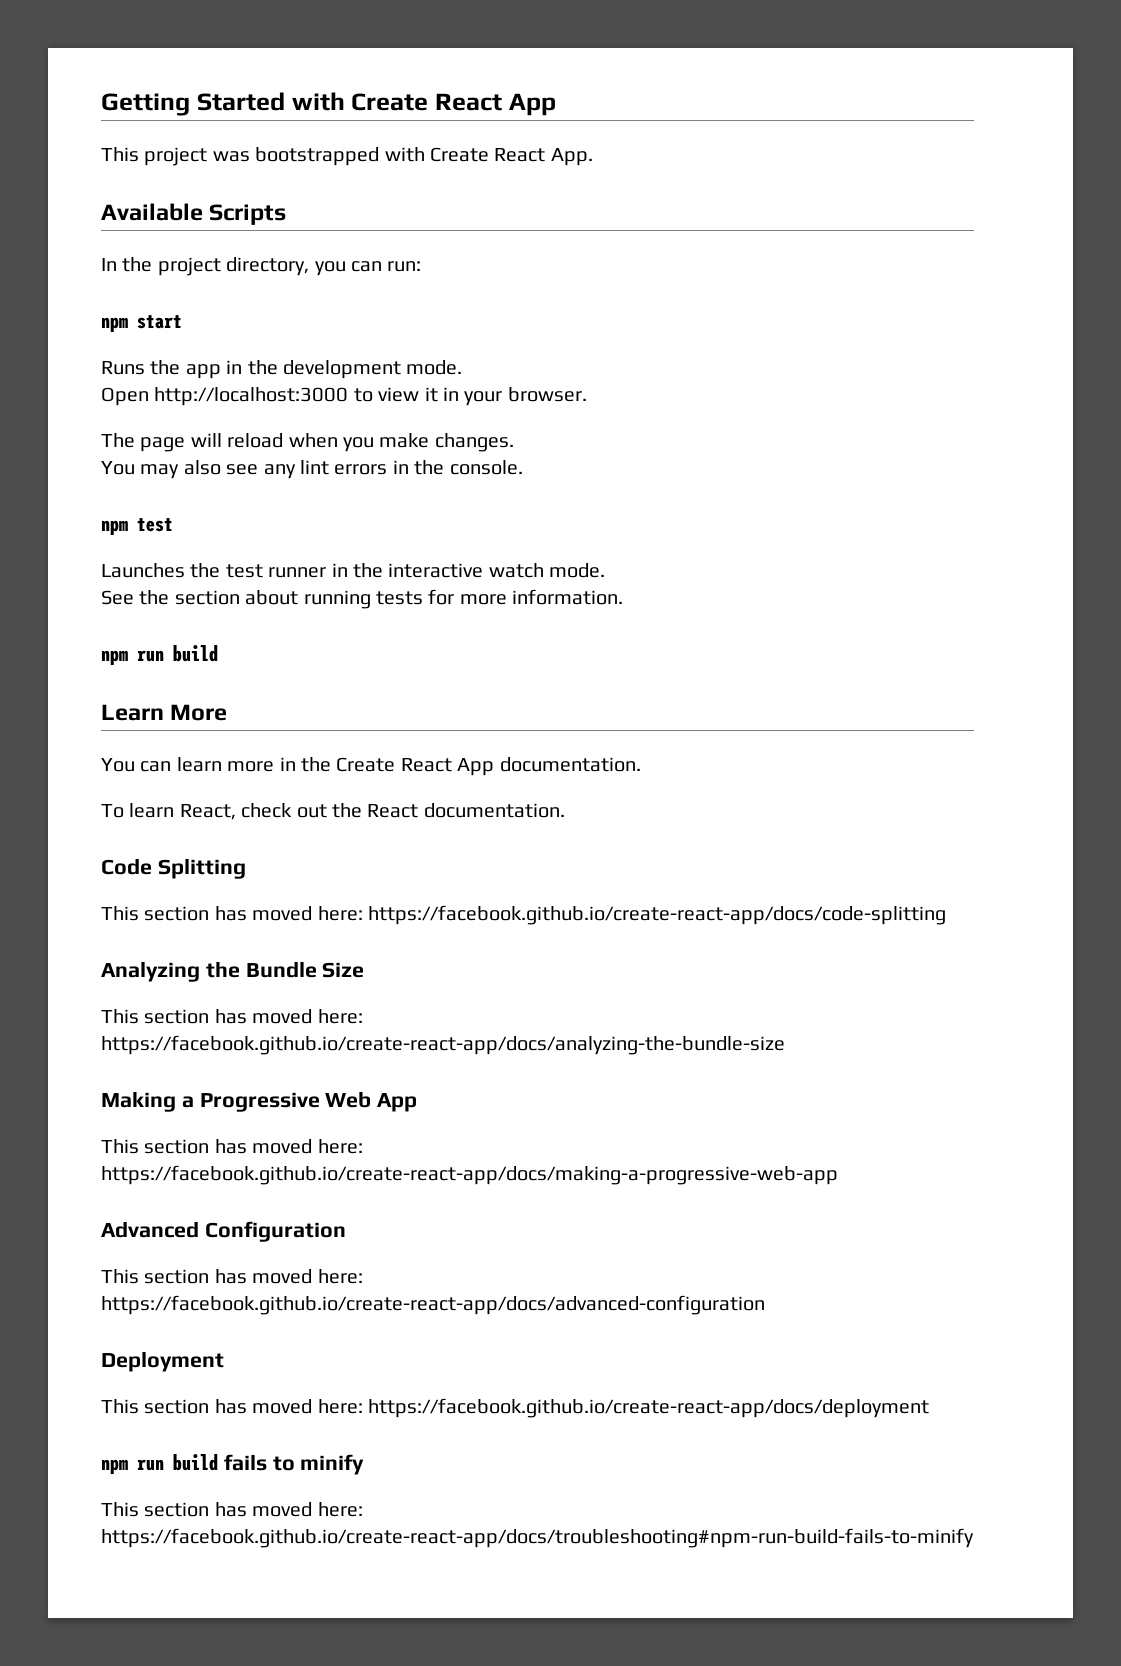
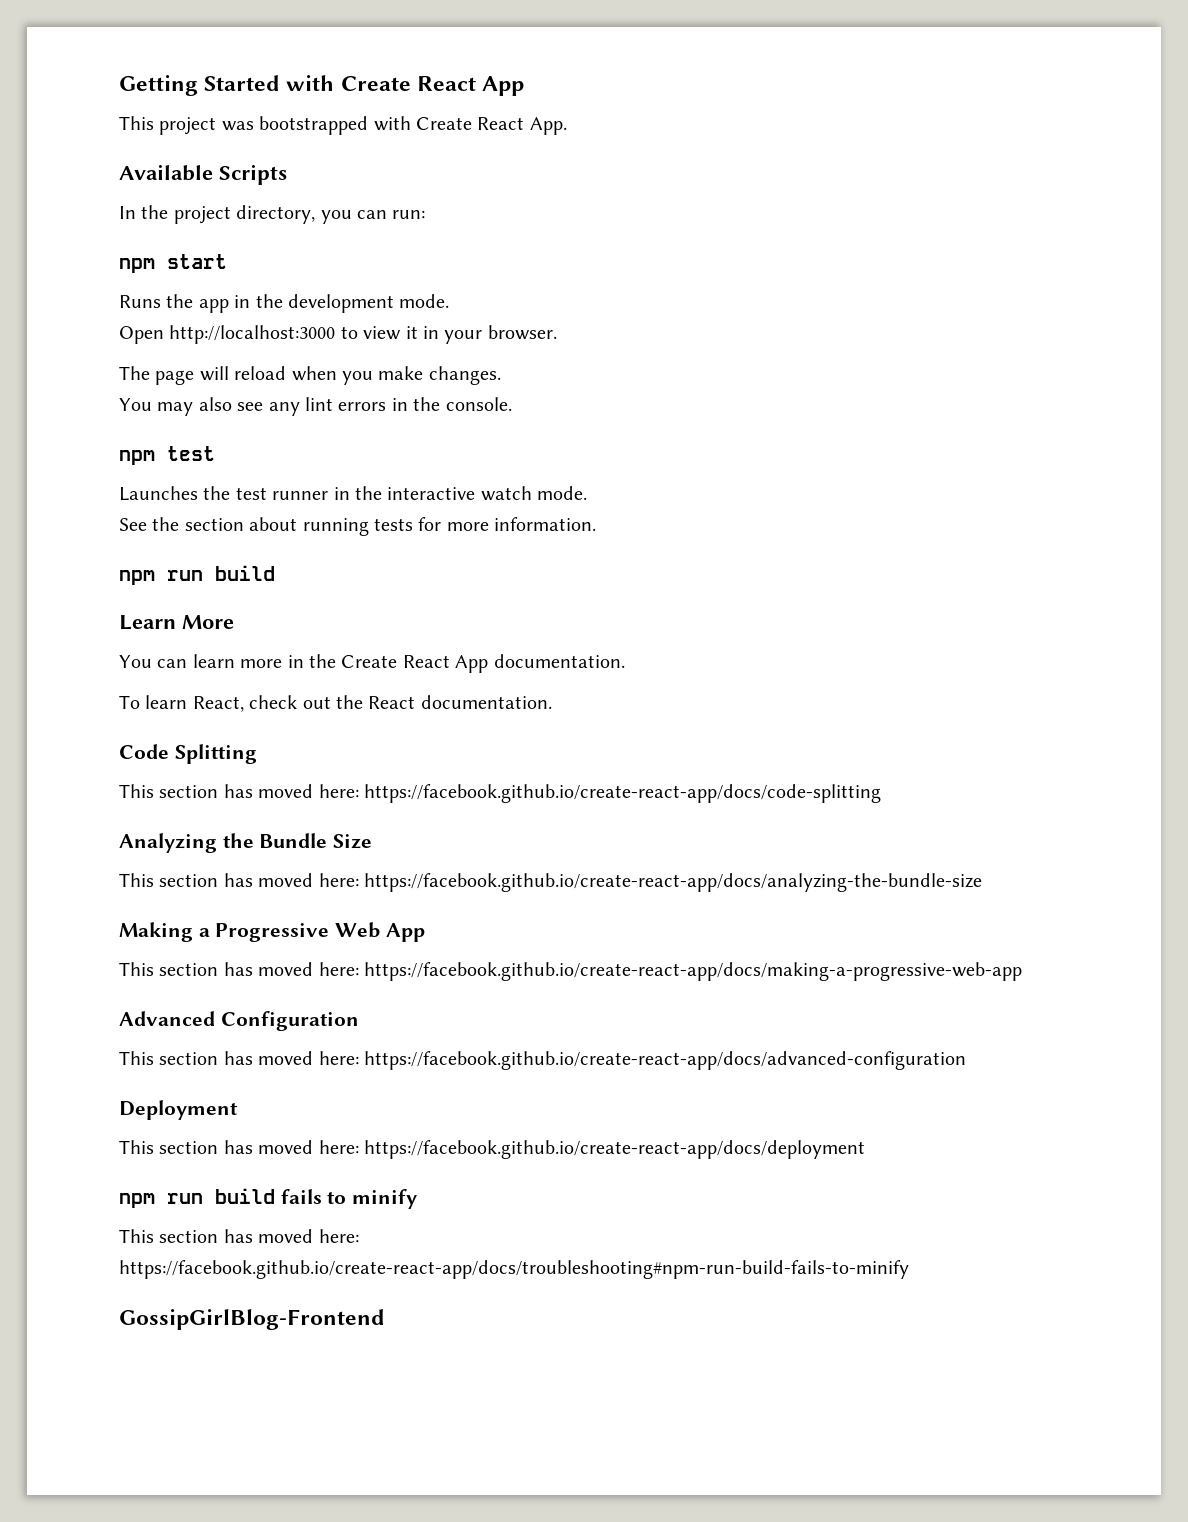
(974, 1538) none -> [119,1309,385,1330] // GossipGirlBlog-Frontend

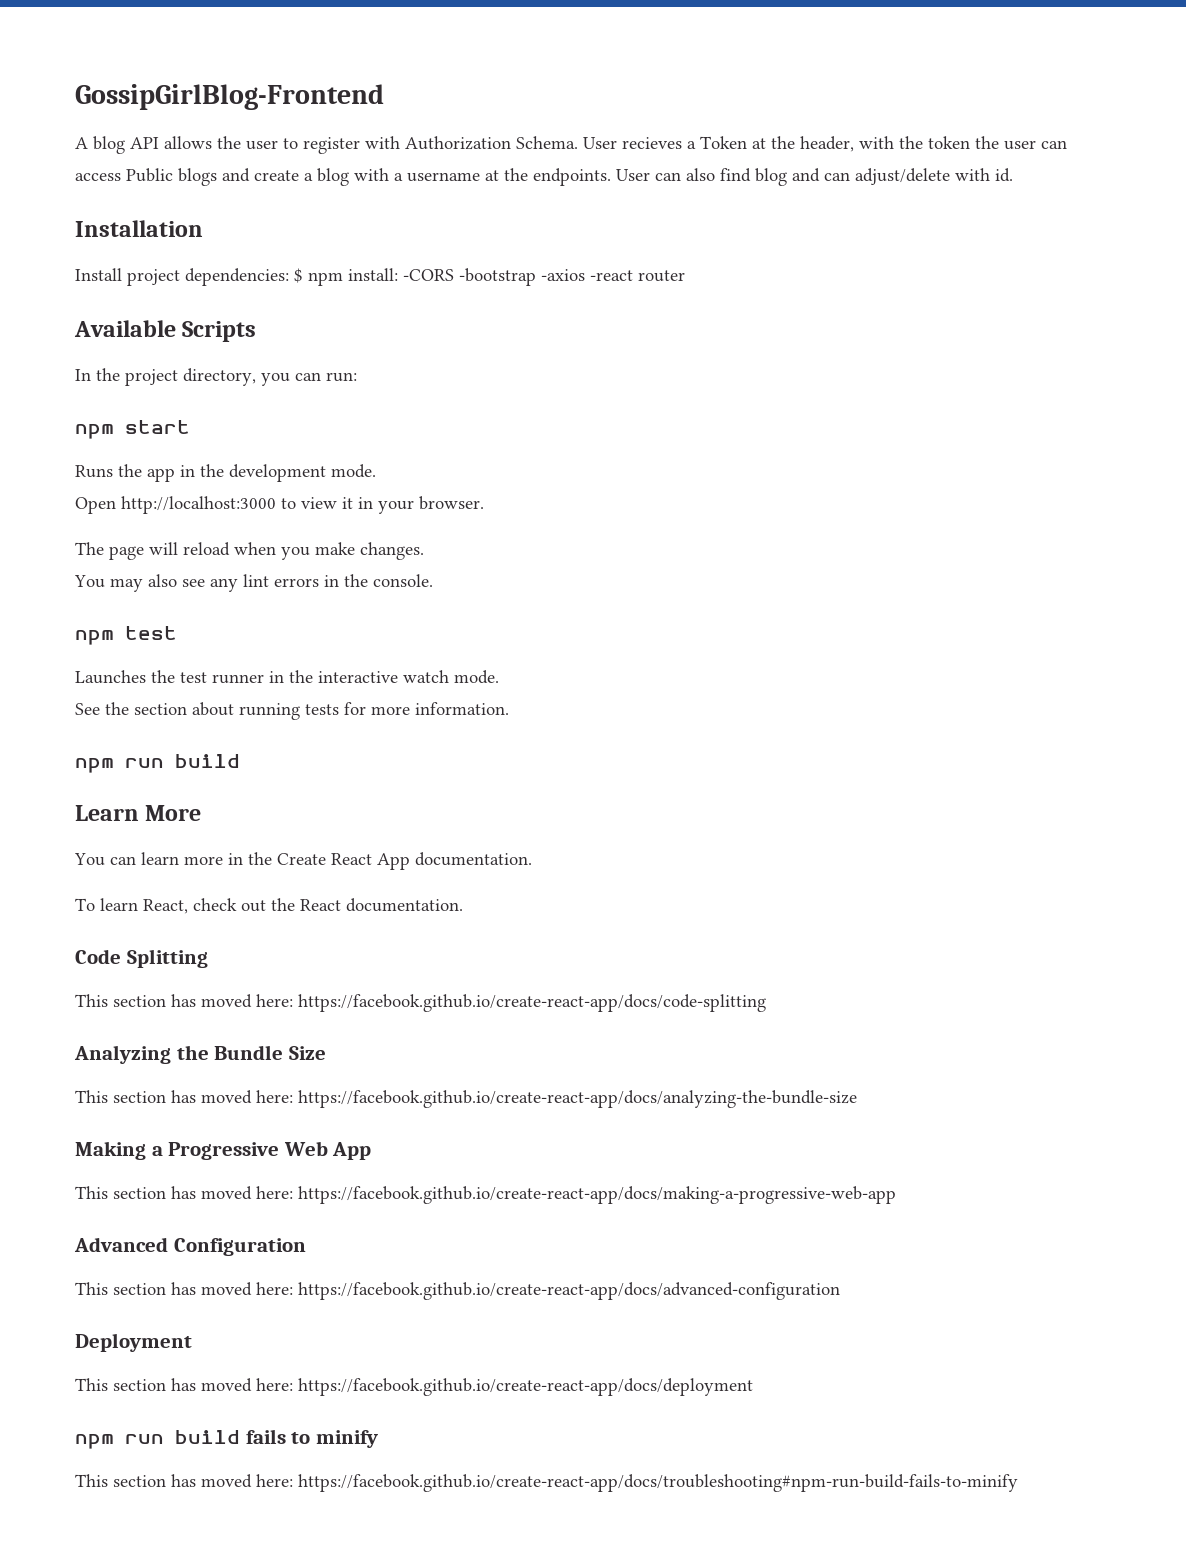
[119,75,525,96] [119,116,567,135] Getting Started with Create React App // This project was bootstrapped with Create React App. -> [75,84,384,110] [75,136,1067,154] [75,168,1013,186] [75,220,203,237] [75,268,685,286] GossipGirlBlog-Frontend // A blog API allows the user to register with Authorization Schema. User recieves a Token at the header, with the token the user can access Public blogs and create a blog with a username at the endpoints. User can also find blog and can adjust/delete with id. // Installation // Install project dependencies: $ npm install: -CORS -bootstrap -axios -react router
[119,1309,385,1330] // GossipGirlBlog-Frontend -> (1018, 1483) none

